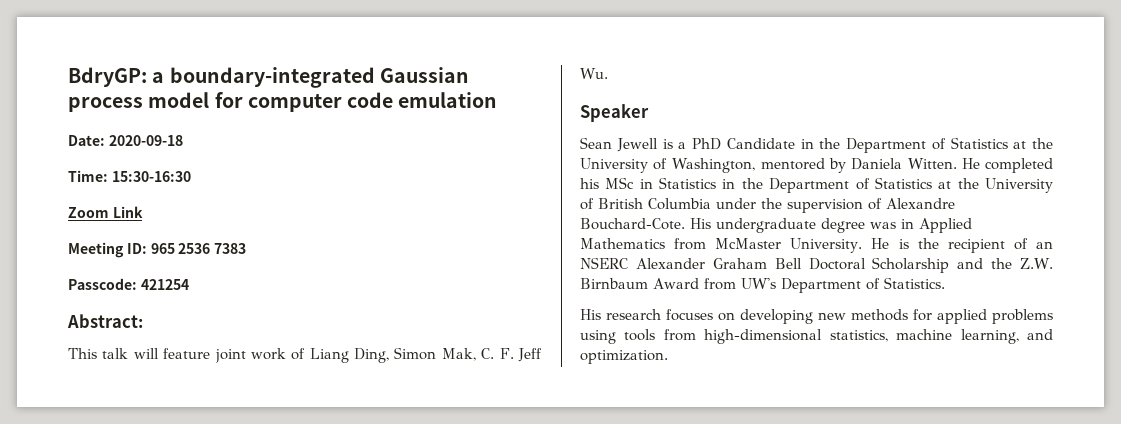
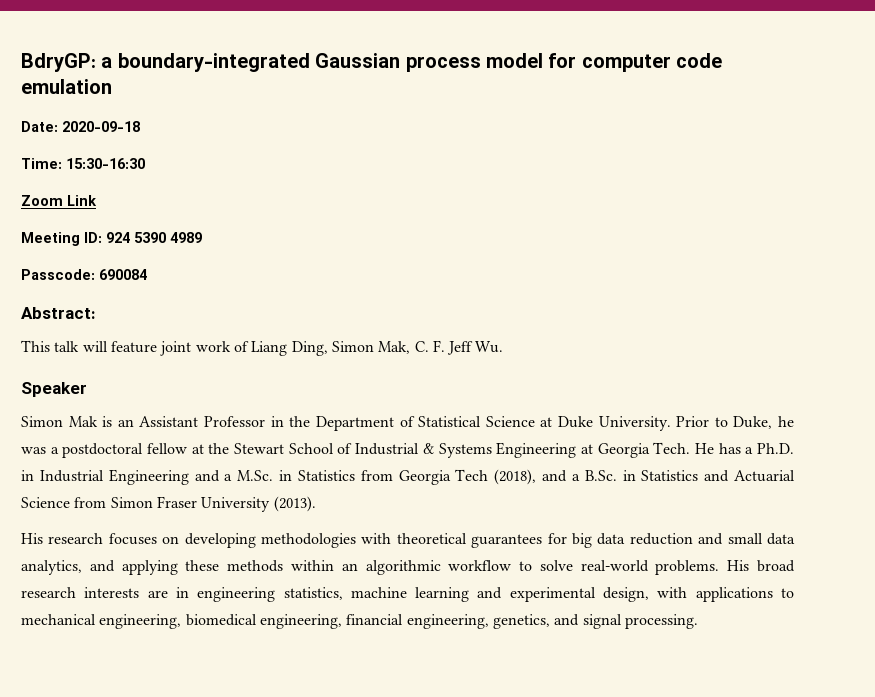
[150,243,247,254] 965 2536 7383 -> [106,232,202,243] 924 5390 4989
[140,279,189,290] 421254 -> [99,269,147,280] 690084
[580,137,1053,153] [580,158,1053,173] [580,177,1053,193] [580,198,955,213] [580,218,972,233] [580,238,1053,253] [580,257,1054,273] [580,277,945,293] Sean Jewell is a PhD Candidate in the Department of Statistics at the University of Washington, mentored by Daniela Witten. He completed his MSc in Statistics in the Department of Statistics at the University of British Columbia under the supervision of Alexandre Bouchard-Cote. His undergraduate degree was in Applied Mathematics from McMaster University. He is the recipient of an NSERC Alexander Graham Bell Doctoral Scholarship and the Z.W. Birnbaum Award from UW's Department of Statistics. -> [21,416,794,431] [21,442,795,458] [21,469,796,485] [21,496,316,512] Simon Mak is an Assistant Professor in the Department of Statistical Science at Duke University. Prior to Duke, he was a postdoctoral fellow at the Stewart School of Industrial & Systems Engineering at Georgia Tech. He has a Ph.D. in Industrial Engineering and a M.Sc. in Statistics from Georgia Tech (2018), and a B.Sc. in Statistics and Actuarial Science from Simon Fraser University (2013).
[818,309,1053,324] [580,329,1053,344] [580,350,668,364] new methods for applied problems using tools from high-dimensional statistics, machine learning, and optimization. -> [261,533,795,548] [21,560,796,575] [21,587,794,602] [21,614,698,629] methodologies with theoretical guarantees for big data reduction and small data analytics, and applying these methods within an algorithmic workflow to solve real-world problems. His broad research interests are in engineering statistics, machine learning and experimental design, with applications to mechanical engineering, biomedical engineering, financial engineering, genetics, and signal processing.

